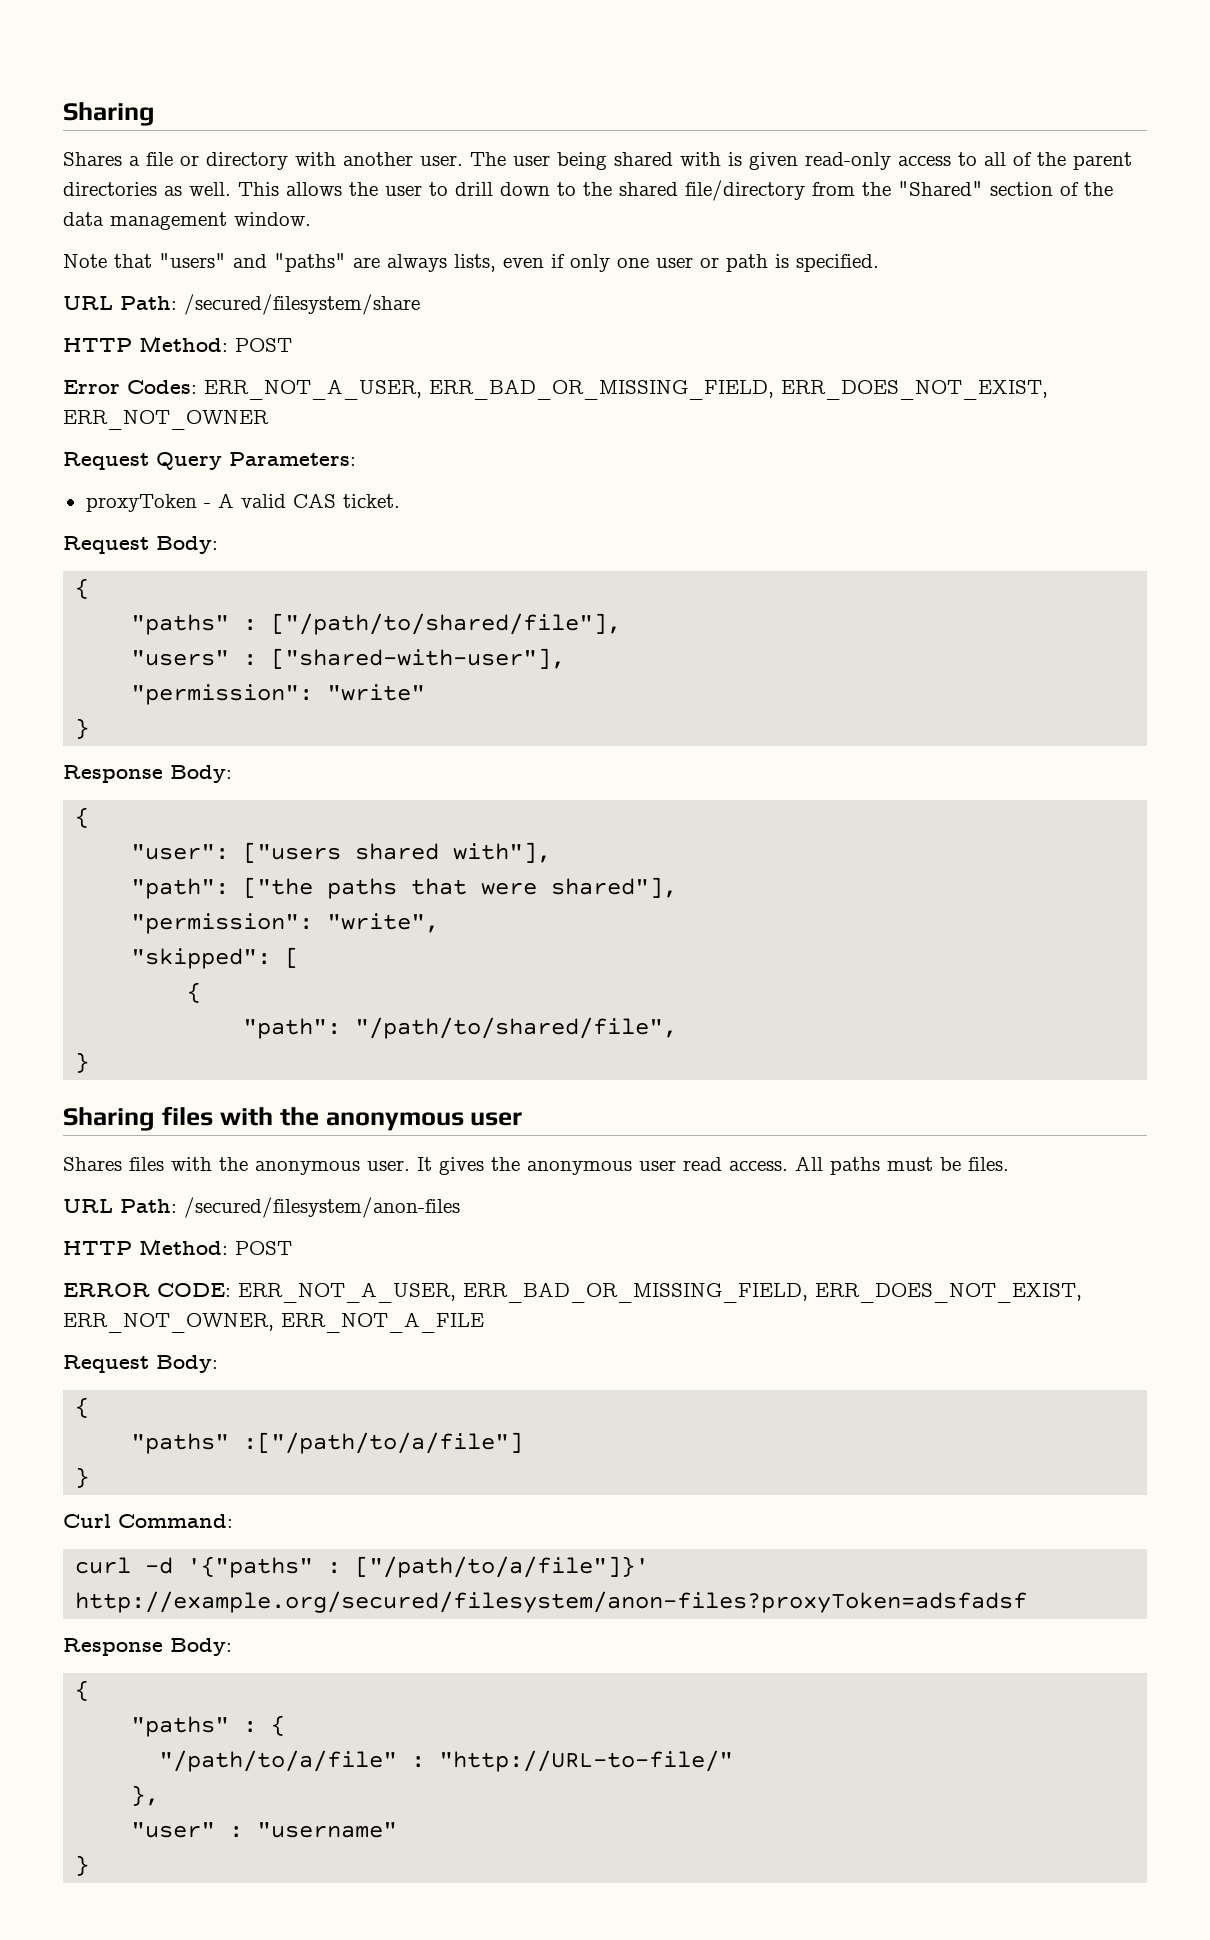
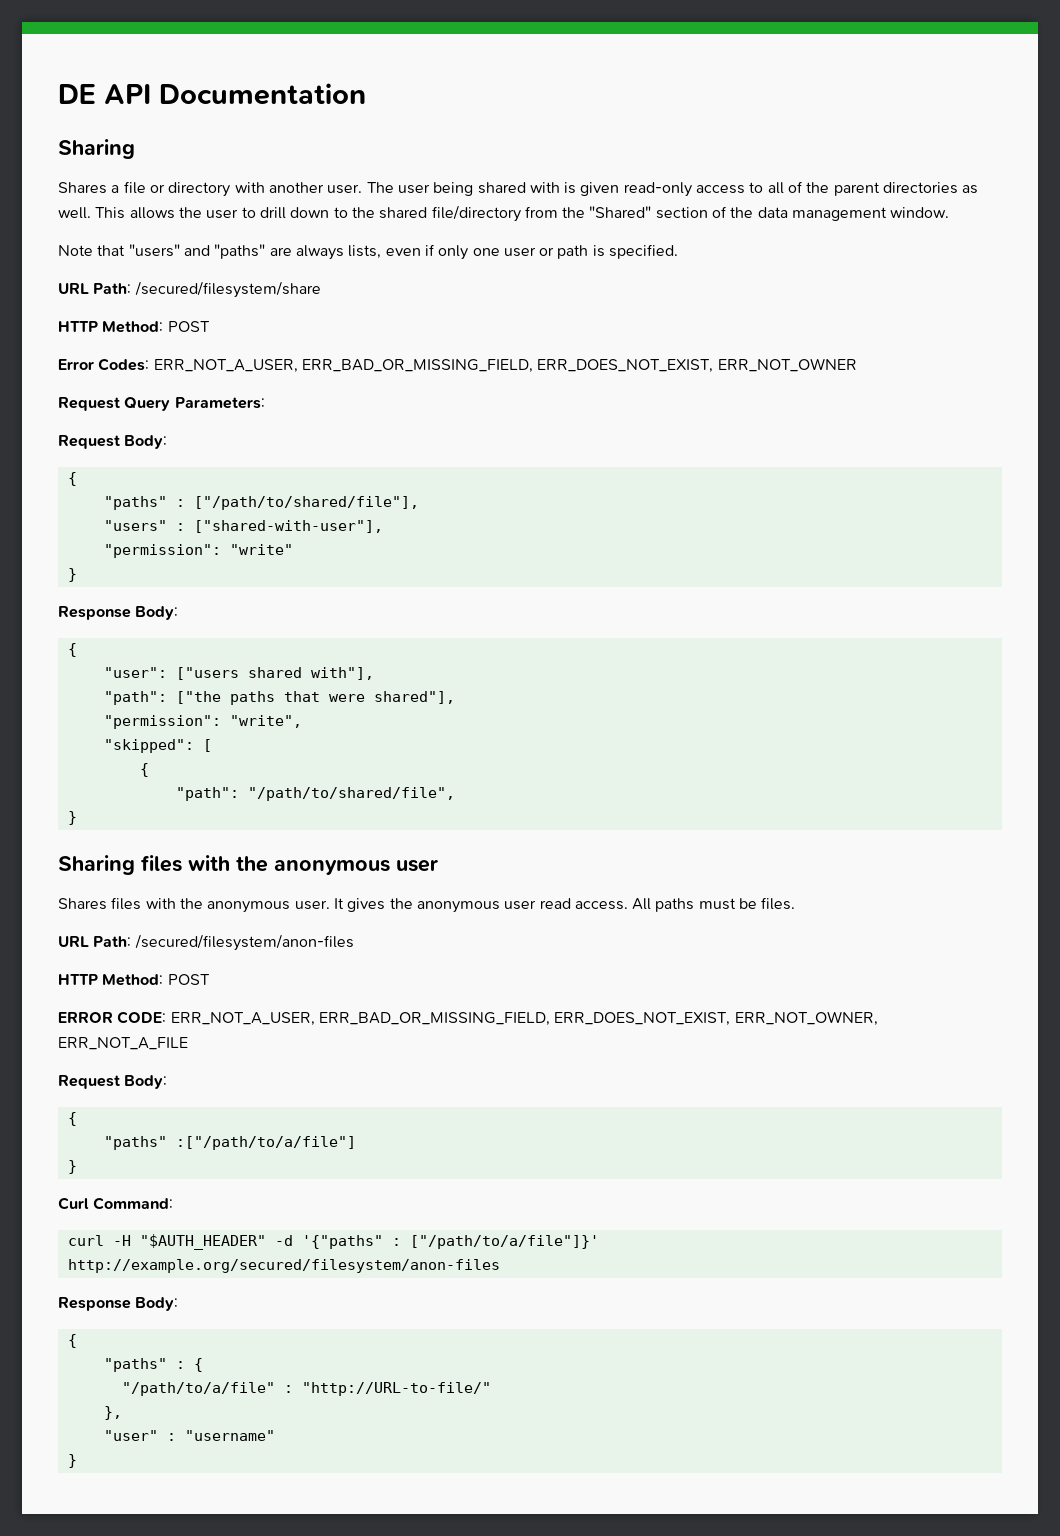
(63, 114) none -> [58,83,366,105] DE API Documentation //
[85,493,400,512] // proxyToken - A valid CAS ticket. -> (265, 403) none
(132, 1565) none -> [112,1234,266,1250] -H "$AUTH_HEADER"
[75,1591,1028,1613] http://example.org/secured/filesystem/anon-files?proxyToken=adsfadsf -> [67,1259,500,1273] http://example.org/secured/filesystem/anon-files

